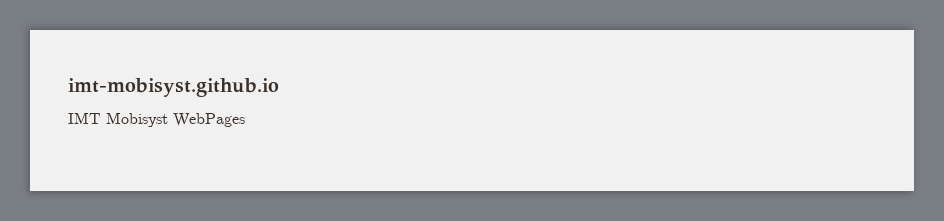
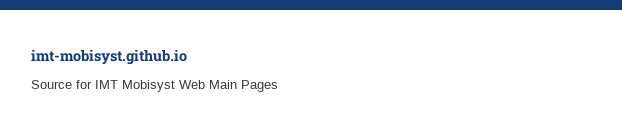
[68,112,245,127] IMT Mobisyst WebPages -> [31,80,278,92] Source for IMT Mobisyst Web Main Pages

